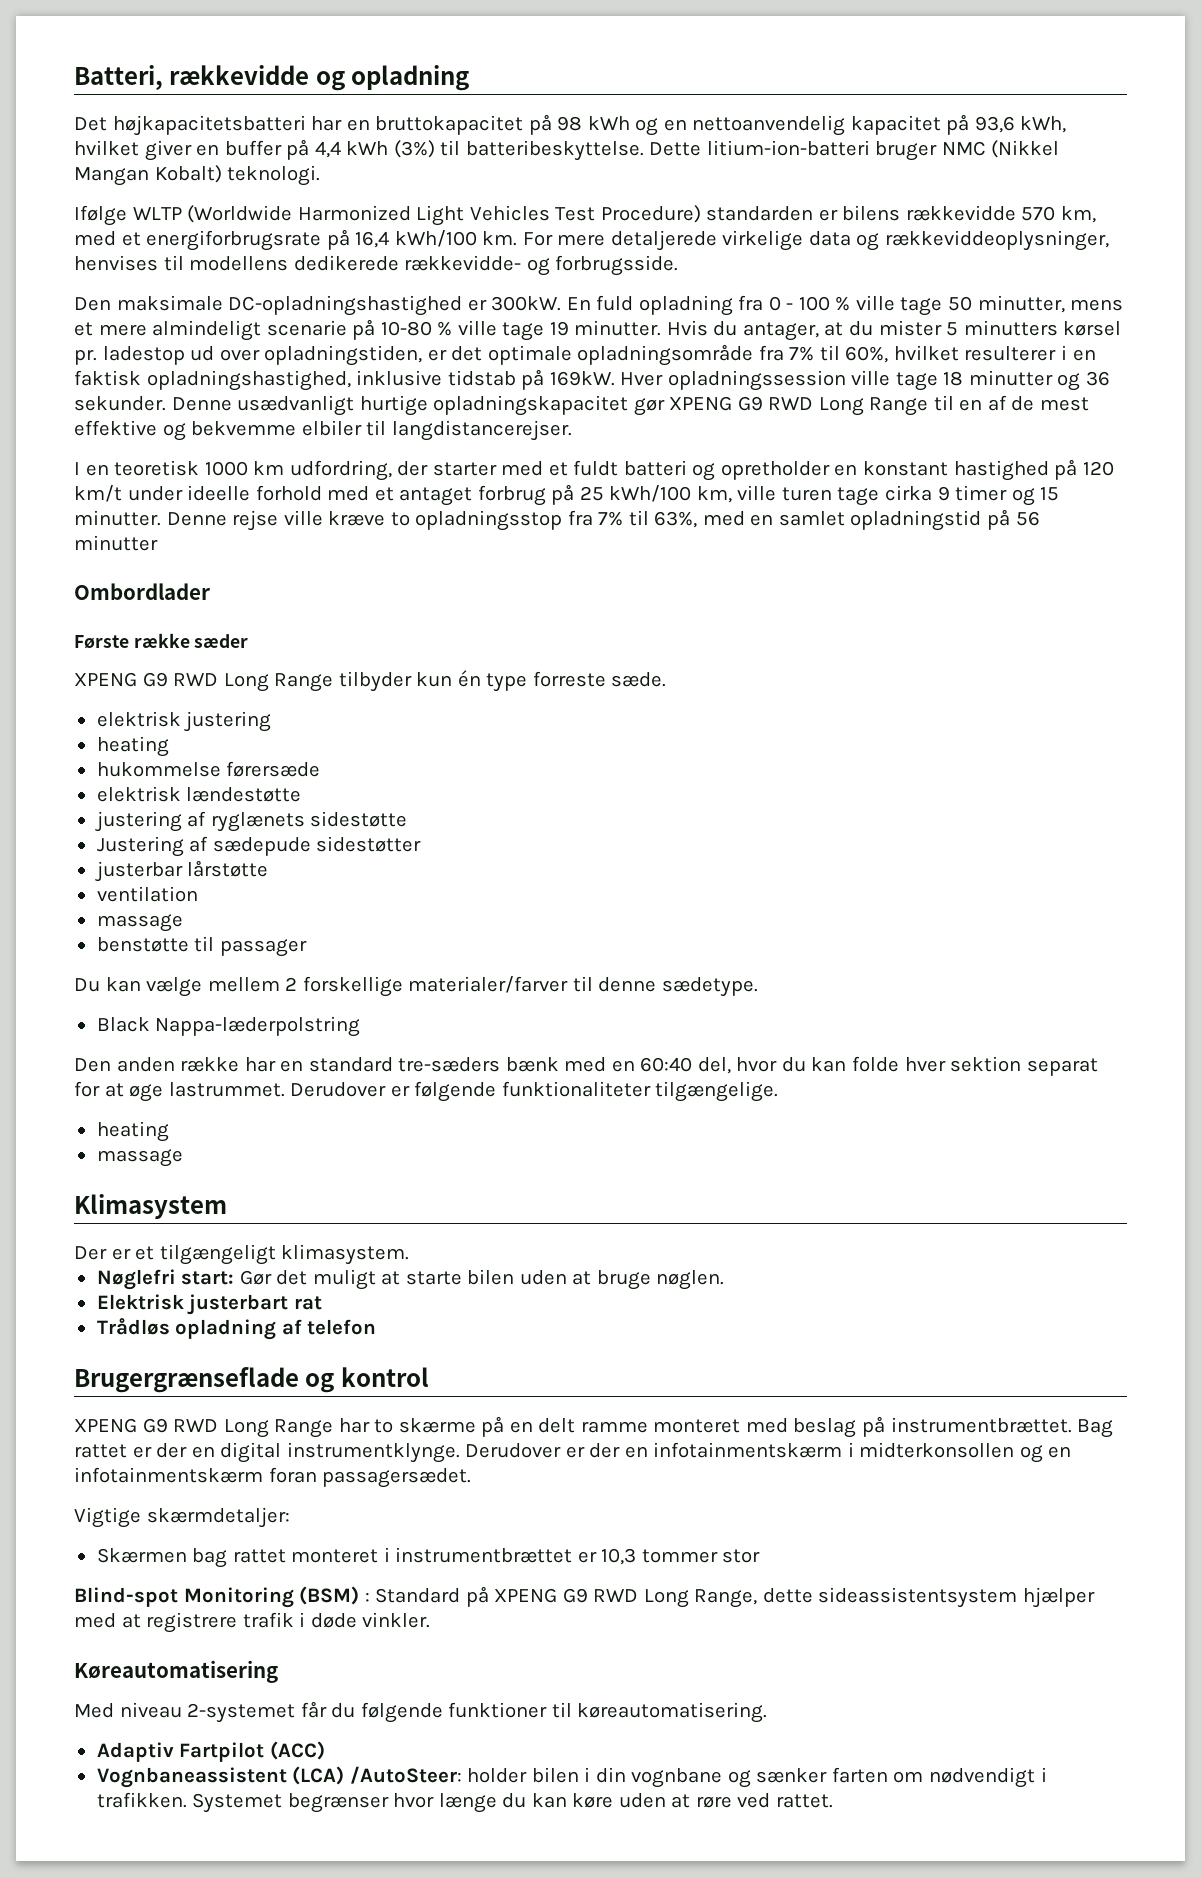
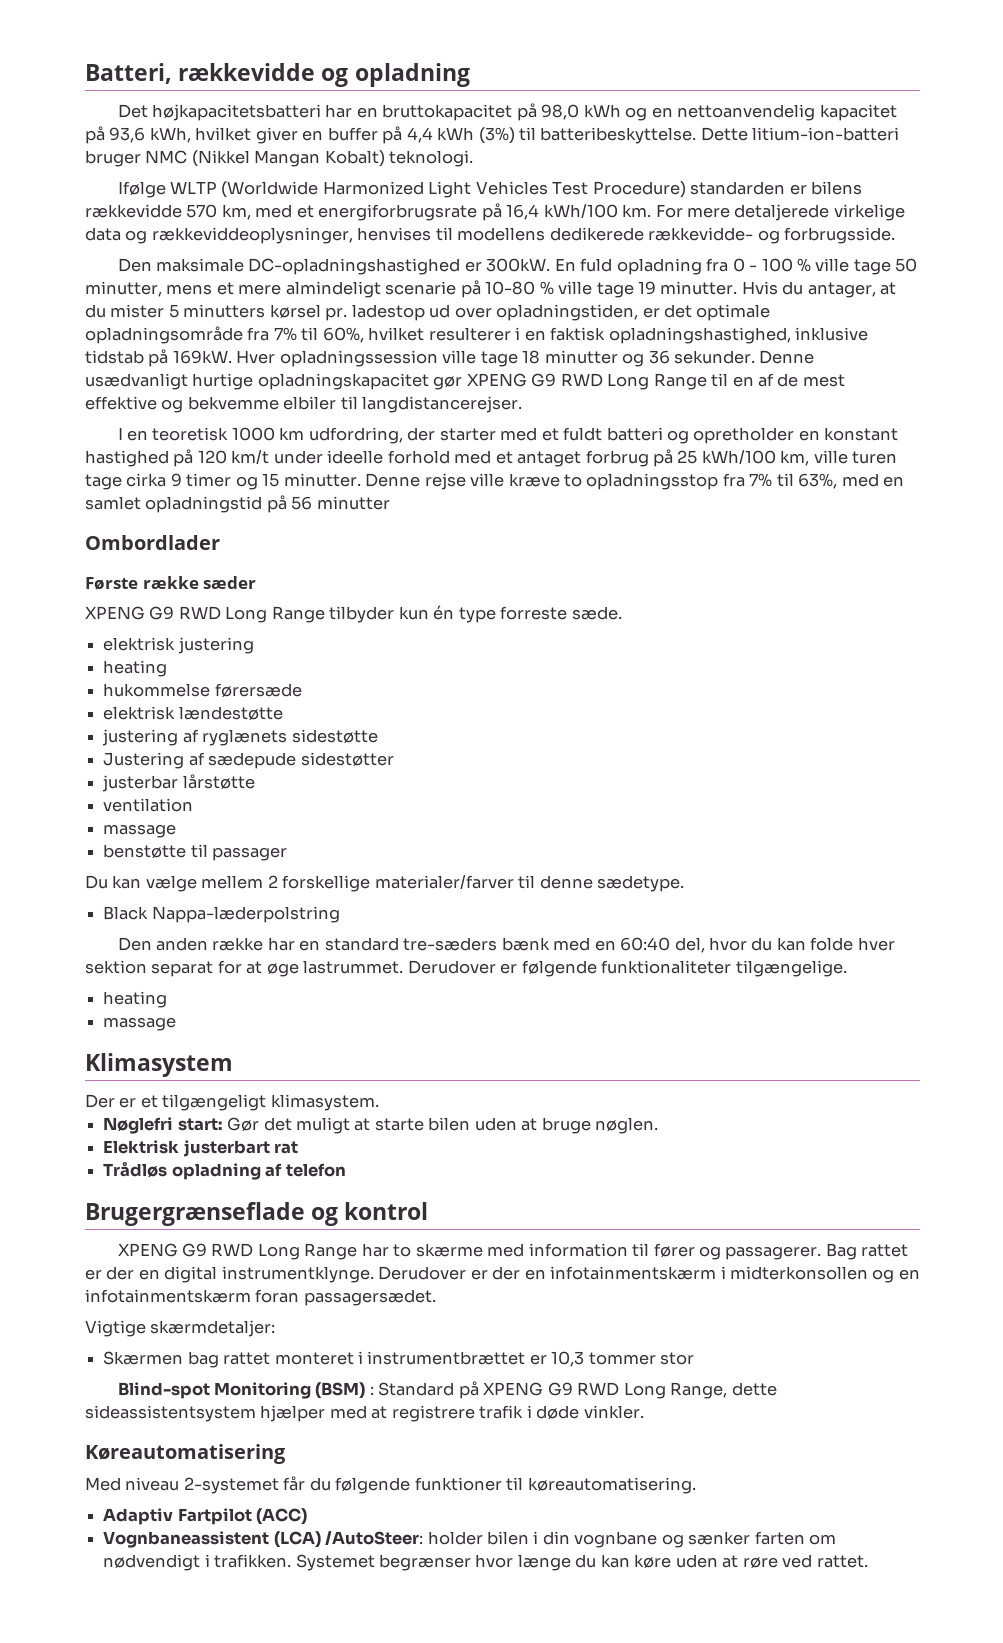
[557,116,583,131] 98 -> [541,104,580,120] 98,0
[481,1416,1072,1438] på en delt ramme monteret med beslag på instrumentbrættet. -> [487,1243,822,1260] med information til fører og passagerer.

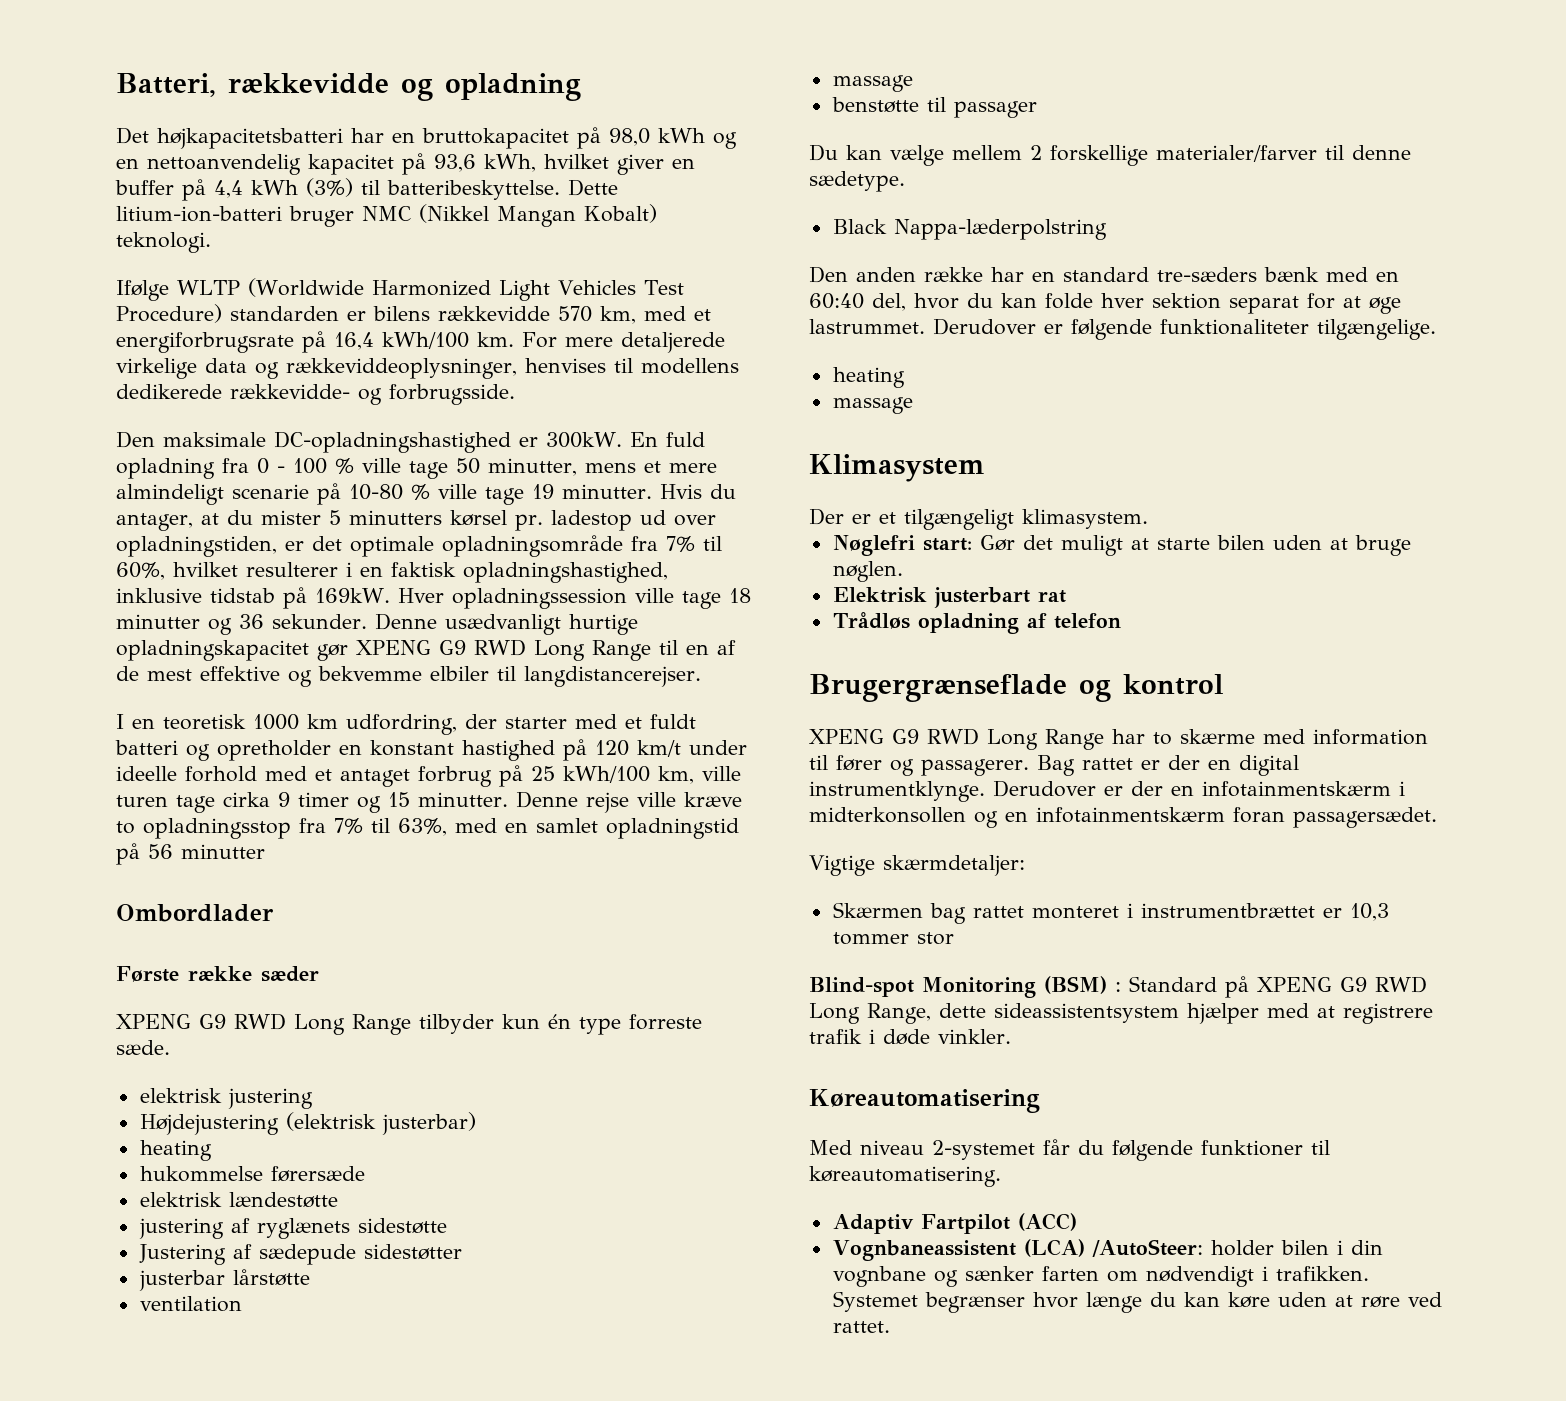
(254, 645) none -> [139,1112,476,1135] // Højdejustering (elektrisk justerbar)

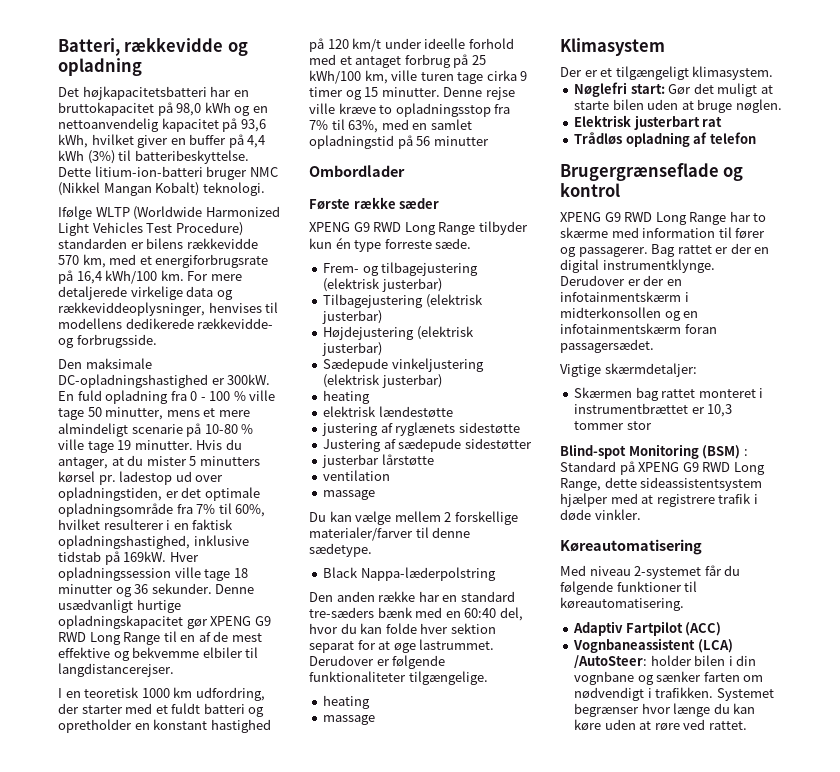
[139,1088,313,1109] elektrisk justering -> [323,262,479,276] [323,278,442,292] [323,294,483,308] [322,310,383,324] Frem- og tilbagejustering (elektrisk justerbar) // Tilbagejustering (elektrisk justerbar)
[139,1140,212,1161] [139,1166,365,1182] // heating // hukommelse førersæde -> [323,358,484,372] [323,374,442,388] [323,390,371,404] // Sædepude vinkeljustering (elektrisk justerbar) // heating
[831,97,1037,118] // benstøtte til passager -> (376, 495) none

